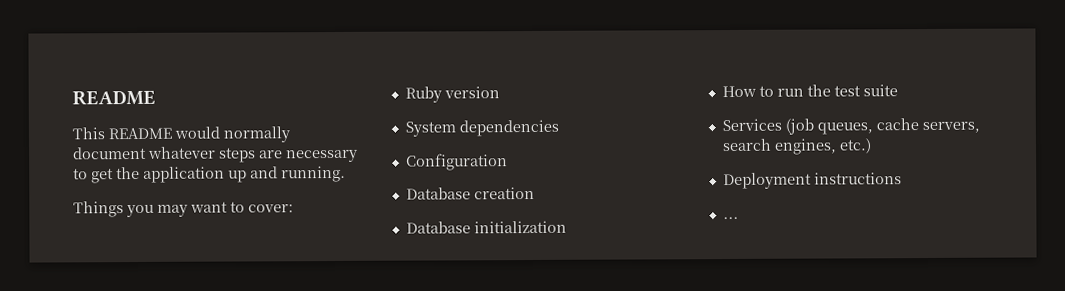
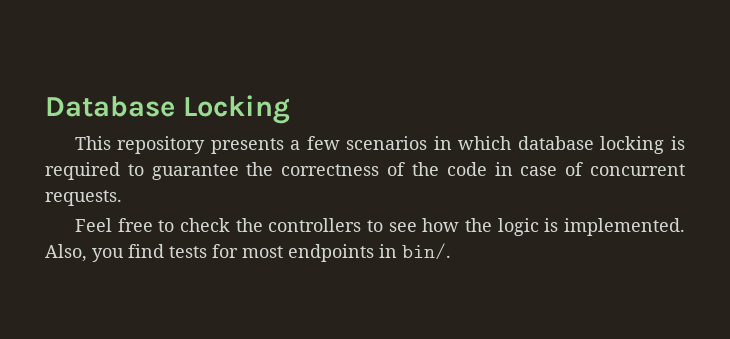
[72,89,156,106] README -> [45,95,290,124] Database Locking
[108,126,290,143] [73,146,358,163] [73,165,346,184] [73,201,294,218] [404,86,500,103] [404,119,559,137] [405,153,508,171] [405,186,535,200] [405,220,567,234] [721,84,898,98] [721,118,980,135] [721,138,872,155] [722,172,902,190] [722,216,739,220] README would normally document whatever steps are necessary to get the application up and running. // Things you may want to cover: // Ruby version // System dependencies // Configuration // Database creation // Database initialization // How to run the test suite // Services (job queues, cache servers, search engines, etc.) // Deployment instructions // ... -> [117,136,685,154] [45,162,685,180] [45,190,122,206] [74,218,685,236] [45,243,451,262] repository presents a few scenarios in which database locking is required to guarantee the correctness of the code in case of concurrent requests. // Feel free to check the controllers to see how the logic is implemented. Also, you find tests for most endpoints in bin/.

